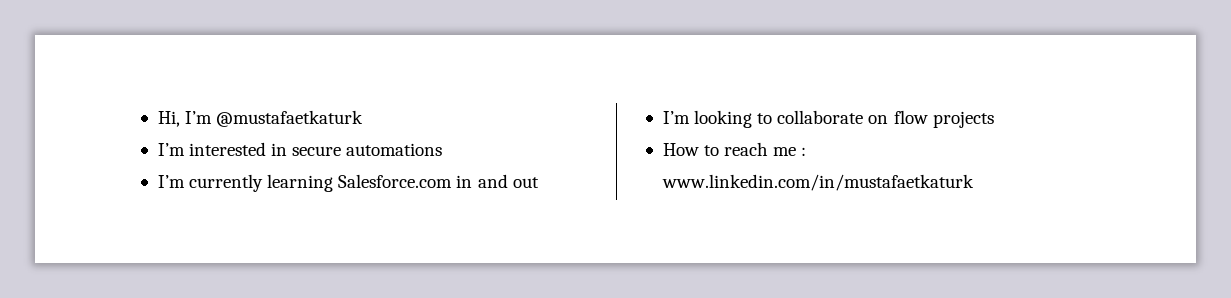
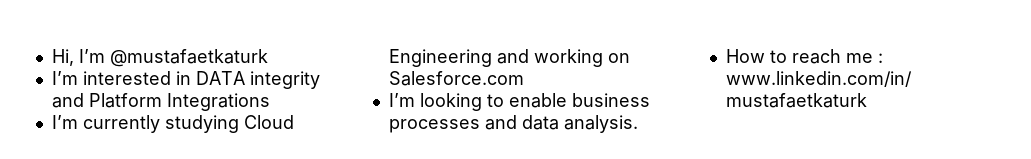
[292,143,443,156] [157,174,539,192] [662,110,994,128] secure automations // I’m currently learning Salesforce.com in and out // I’m looking to collaborate on flow projects -> [195,71,320,89] [51,93,270,111] [51,115,294,133] [388,49,630,67] [388,71,524,86] [388,93,650,111] [388,115,638,133] DATA integrity and Platform Integrations // I’m currently studying Cloud Engineering and working on Salesforce.com // I’m looking to enable business processes and data analysis.

